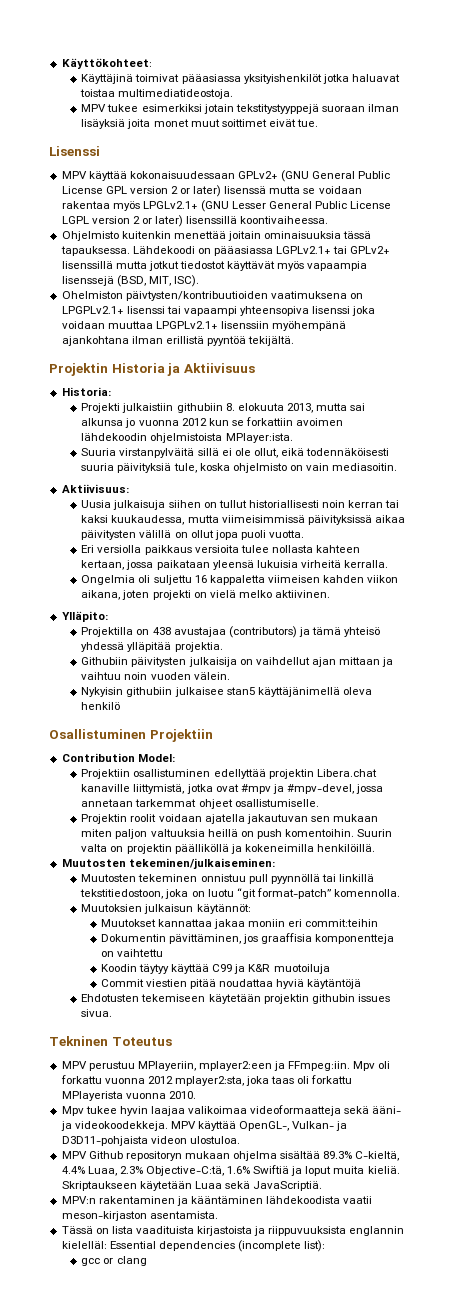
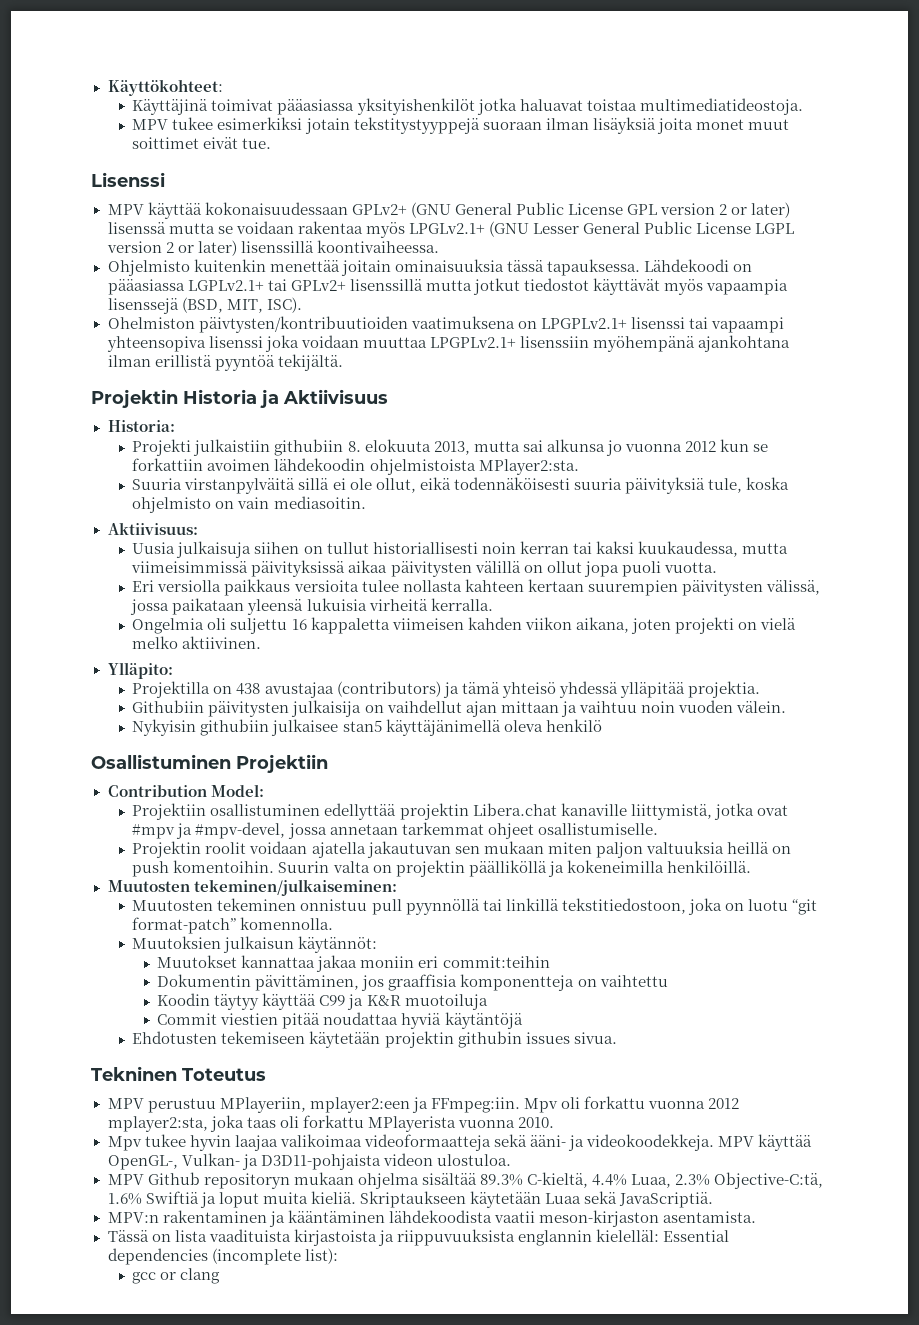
[225,433,293,443] MPlayer:ista. -> [478,459,579,475] MPlayer2:sta.
[81,560,125,570] kertaan, -> [527,579,820,596] kertaan suurempien päivitysten välissä,

